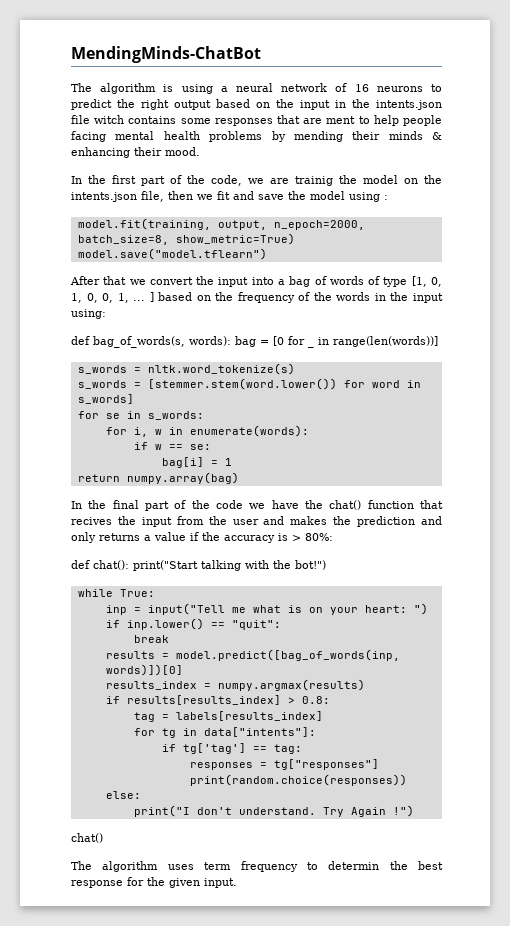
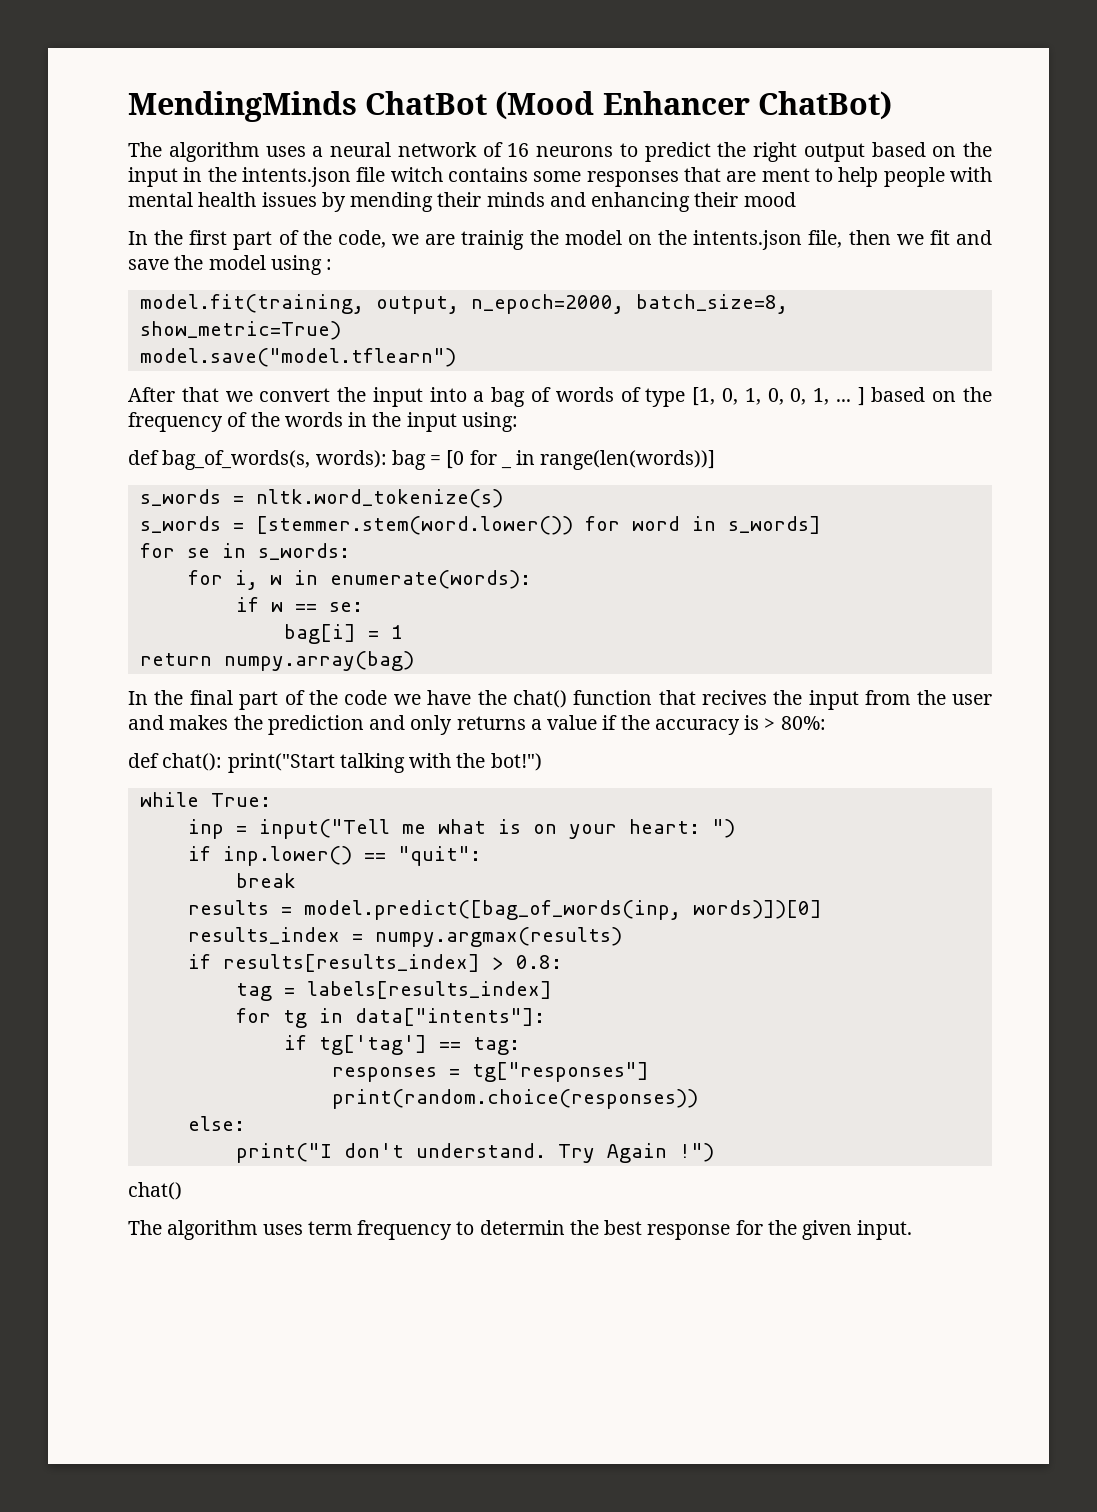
[71,46,261,63] [71,83,213,94] MendingMinds-ChatBot // The algorithm is using -> [128,91,892,122] [128,142,306,162] MendingMinds ChatBot (Mood Enhancer ChatBot) // The algorithm uses
[71,131,106,142] facing -> [950,167,993,182] with
[209,131,263,142] problems -> [261,192,317,207] issues
[432,132,442,140] & -> [549,192,586,207] and
[165,147,200,156] mood. -> [743,192,796,207] mood

